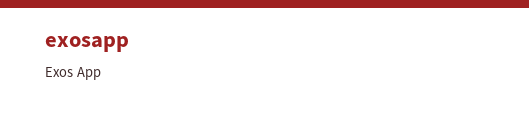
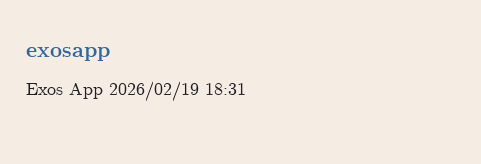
(101, 73) none -> [109,81,246,102] 2026/02/19 18:31

